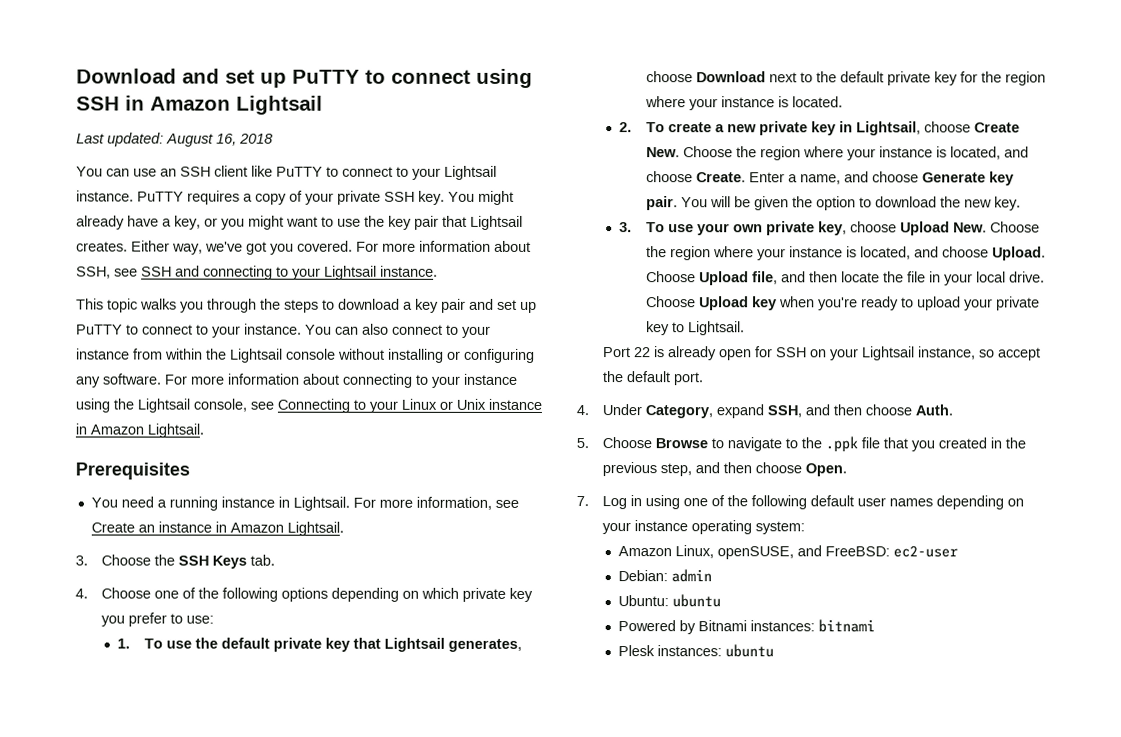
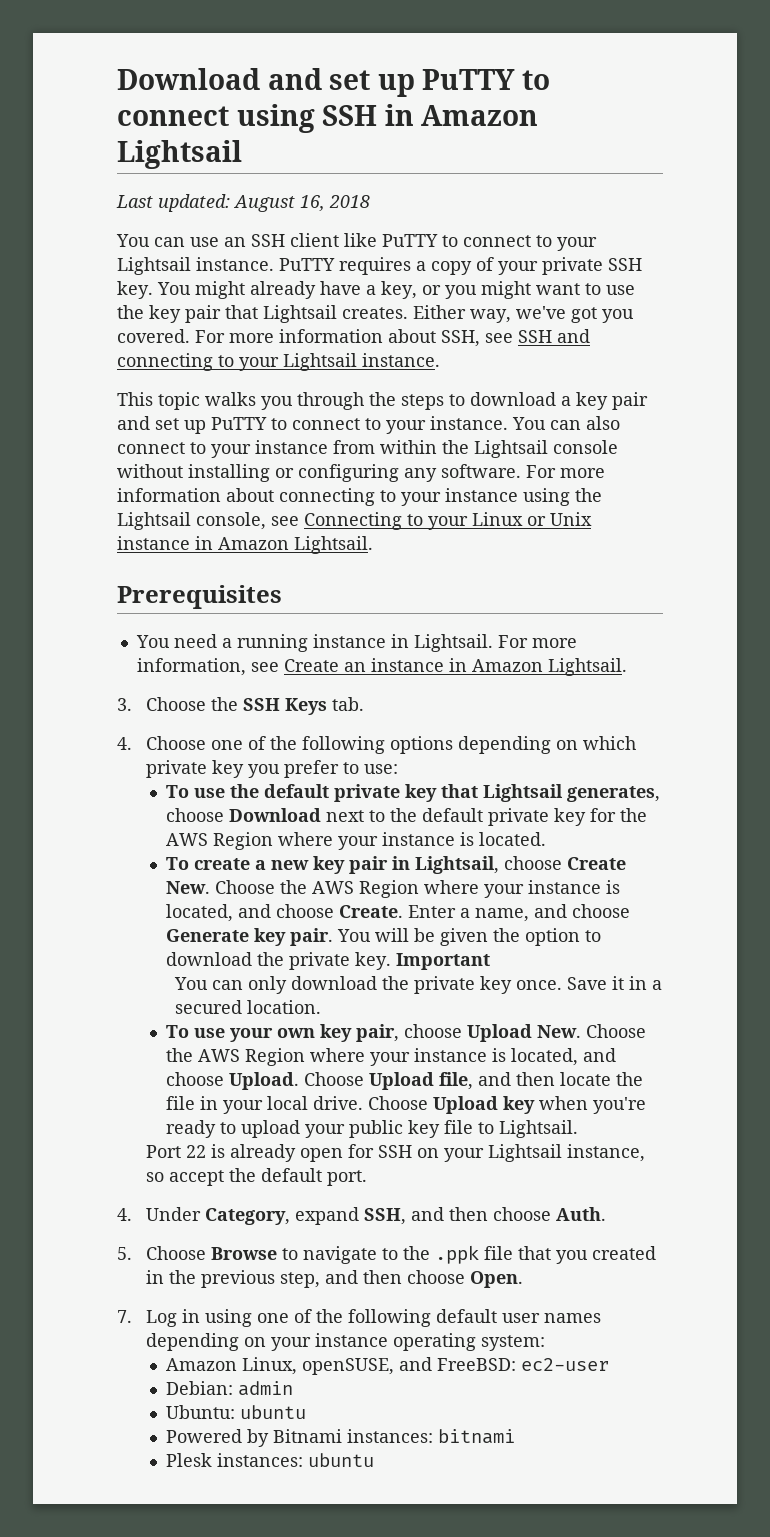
[117,638,131,649] 1. -> (399, 769) none
[1004,71,1046,86] region -> [165,832,273,850] AWS Region
[619,122,633,133] 2. -> (546, 839) none
[758,121,836,136] private key -> [312,856,388,874] key pair
[759,146,801,161] region -> [311,880,419,898] AWS Region
[963,196,1021,211] [619,222,633,233] new key. // 3. -> [288,952,490,970] [174,976,663,994] [175,1000,322,1014] private key. Important // You can only download the private key once. Save it in a secured location. //
[765,221,847,236] private key, -> [319,1024,399,1042] key pair,
[669,246,711,261] region -> [197,1048,305,1066] AWS Region
[995,296,1040,311] [645,321,670,336] private key -> [348,1120,473,1138] public key file

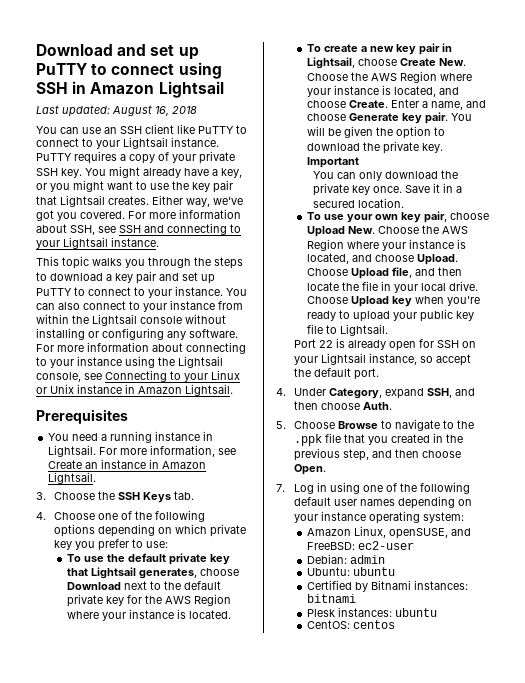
[165,1429,242,1443] Powered -> [306,580,352,590] Certified
(374, 1460) none -> [306,620,395,629] // CentOS: centos

